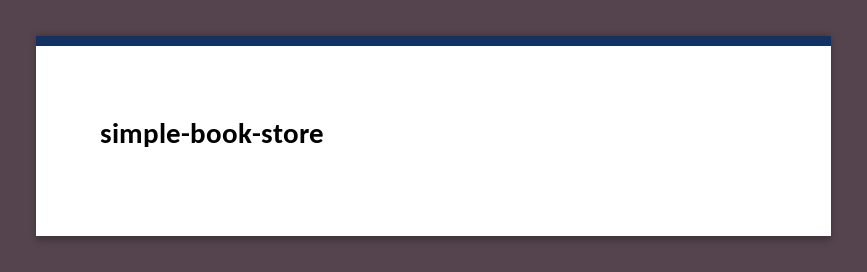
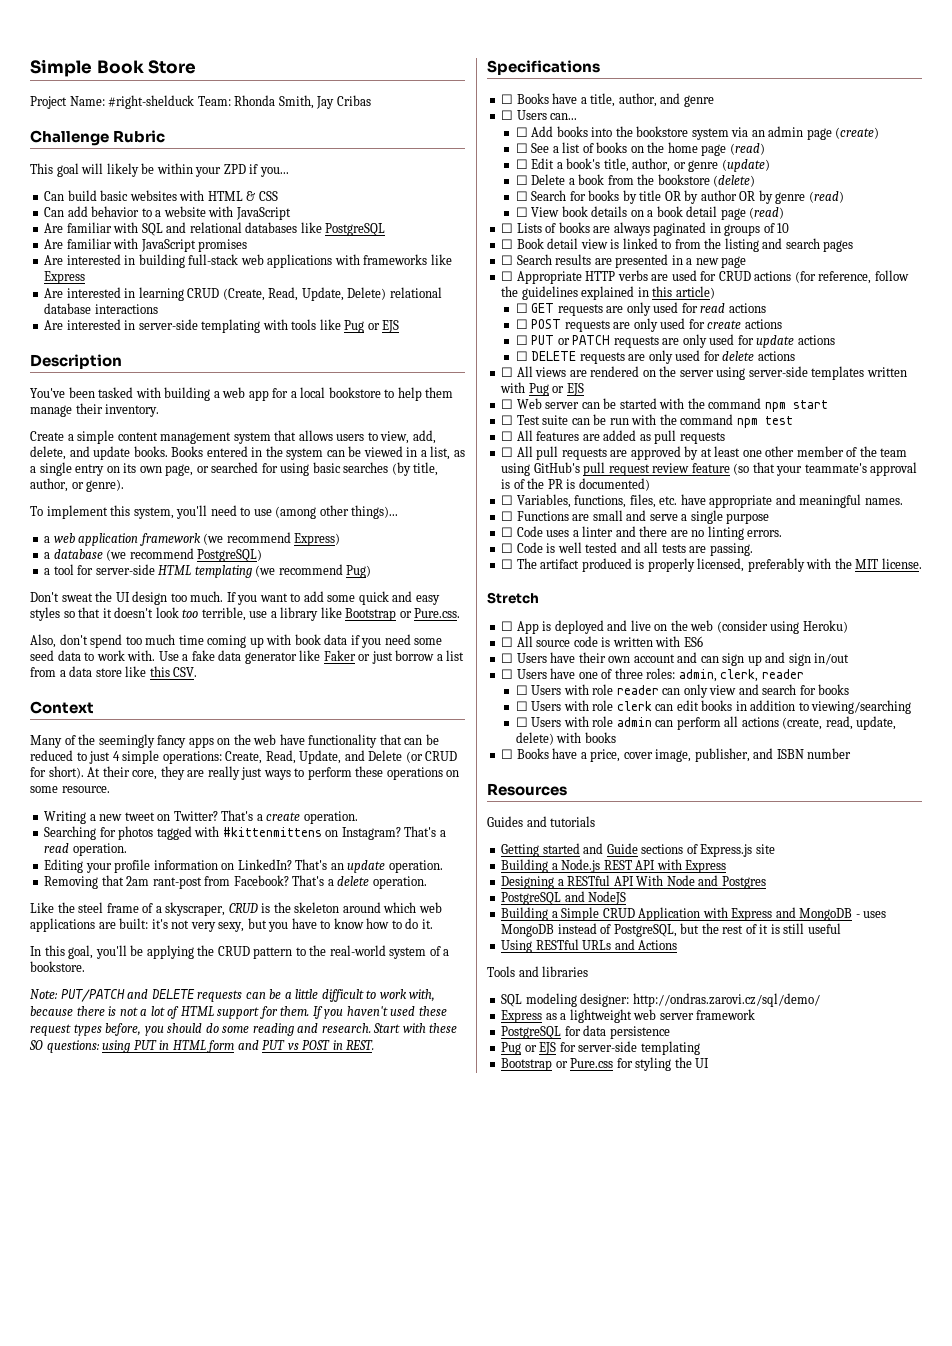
[100,123,324,147] simple-book-store -> [30,59,197,77] [30,95,371,109] [30,130,166,146] [30,163,289,177] [44,190,278,201] [44,206,291,220] [44,222,386,236] [44,238,248,252] [44,254,452,268] [44,271,86,284] [44,287,442,301] [44,303,158,314] [44,319,400,333] [30,354,122,369] [30,387,454,401] [30,403,160,417] [30,430,436,444] [30,446,465,460] [30,462,439,476] [30,478,125,492] [30,505,399,519] [44,532,341,546] [44,548,263,562] [44,564,372,578] [30,591,440,605] [30,607,461,621] [30,634,443,648] [30,650,465,664] [30,666,198,677] [30,701,94,714] [30,734,439,748] [30,750,458,764] [30,766,460,780] [30,786,110,793] [44,810,358,824] [44,826,446,840] [44,843,127,856] [44,859,443,873] [44,875,427,889] [30,902,442,916] [30,918,433,932] [30,945,450,959] [30,961,85,972] [30,989,436,1002] [30,1006,447,1019] [30,1023,458,1036] [29,1040,375,1053] [487,60,600,75] [501,93,714,107] [501,110,578,120] [515,126,880,140] [515,142,765,156] [515,158,770,172] [515,174,756,187] [515,190,844,204] [515,206,785,220] [501,222,790,236] [501,238,854,252] [501,254,747,268] [501,270,909,284] [501,286,715,300] [515,302,766,316] [515,318,782,332] [515,334,835,348] [515,350,795,364] [501,366,907,380] [500,382,584,396] [501,398,828,412] [501,414,793,428] [501,430,725,444] [501,446,908,460] [501,462,918,476] [501,478,650,491] [501,494,903,508] [501,510,770,524] [501,526,783,540] [501,542,753,556] [501,558,922,572] [487,592,539,604] [501,620,848,634] [501,636,703,647] [501,652,850,666] [501,668,804,682] [515,684,850,698] [515,700,912,714] [515,716,897,730] [515,732,616,745] [501,748,852,762] [487,783,567,796] [487,816,596,827] [501,843,775,857] [501,859,727,873] [501,875,766,889] [501,891,627,905] [501,907,887,921] [501,923,841,937] [501,939,678,953] [487,966,589,977] [501,993,820,1007] [501,1009,756,1023] [501,1025,670,1039] [501,1041,700,1055] [501,1057,710,1071] Simple Book Store // Project Name: #right-shelduck Team: Rhonda Smith, Jay Cribas // Challenge Rubric // This goal will likely be within your ZPD if you... // Can build basic websites with HTML & CSS // Can add behavior to a website with JavaScript // Are familiar with SQL and relational databases like PostgreSQL // Are familiar with JavaScript promises // Are interested in building full-stack web applications with frameworks like Express // Are interested in learning CRUD (Create, Read, Update, Delete) relational database interactions // Are interested in server-side templating with tools like Pug or EJS // Description // You've been tasked with building a web app for a local bookstore to help them manage their inventory. // Create a simple content management system that allows users to view, add, delete, and update books. Books entered in the system can be viewed in a list, as a single entry on its own page, or searched for using basic searches (by title, author, or genre). // To implement this system, you'll need to use (among other things)... // a web application framework (we recommend Express) // a database (we recommend PostgreSQL) // a tool for server-side HTML templating (we recommend Pug) // Don't sweat the UI design too much. If you want to add some quick and easy styles so that it doesn't look too terrible, use a library like Bootstrap or Pure.css. // Also, don't spend too much time coming up with book data if you need some seed data to work with. Use a fake data generator like Faker or just borrow a list from a data store like this CSV. // Context // Many of the seemingly fancy apps on the web have functionality that can be reduced to just 4 simple operations: Create, Read, Update, and Delete (or CRUD for short). At their core, they are really just ways to perform these operations on some resource. // Writing a new tweet on Twitter? That's a create operation. // Searching for photos tagged with #kittenmittens on Instagram? That's a read operation. // Editing your profile information on LinkedIn? That's an update operation. // Removing that 2am rant-post from Facebook? That's a delete operation. // Like the steel frame of a skyscraper, CRUD is the skeleton around which web applications are built: it's not very sexy, but you have to know how to do it. // In this goal, you'll be applying the CRUD pattern to the real-world system of a bookstore. // Note: PUT/PATCH and DELETE requests can be a little difficult to work with, because there is not a lot of HTML support for them. If you haven't used these request types before, you should do some reading and research. Start with these SO questions: using PUT in HTML form and PUT vs POST in REST. // Specifications // ☐ Books have a title, author, and genre // ☐ Users can... // ☐ Add books into the bookstore system via an admin page (create) // ☐ See a list of books on the home page (read) // ☐ Edit a book's title, author, or genre (update) // ☐ Delete a book from the bookstore (delete) // ☐ Search for books by title OR by author OR by genre (read) // ☐ View book details on a book detail page (read) // ☐ Lists of books are always paginated in groups of 10 // ☐ Book detail view is linked to from the listing and search pages // ☐ Search results are presented in a new page // ☐ Appropriate HTTP verbs are used for CRUD actions (for reference, follow the guidelines explained in this article) // ☐ GET requests are only used for read actions // ☐ POST requests are only used for create actions // ☐ PUT or PATCH requests are only used for update actions // ☐ DELETE requests are only used for delete actions // ☐ All views are rendered on the server using server-side templates written with Pug or EJS // ☐ Web server can be started with the command npm start // ☐ Test suite can be run with the command npm test // ☐ All features are added as pull requests // ☐ All pull requests are approved by at least one other member of the team using GitHub's pull request review feature (so that your teammate's approval is of the PR is documented) // ☐ Variables, functions, files, etc. have appropriate and meaningful names. // ☐ Functions are small and serve a single purpose // ☐ Code uses a linter and there are no linting errors. // ☐ Code is well tested and all tests are passing. // ☐ The artifact produced is properly licensed, preferably with the MIT license. // Stretch // ☐ App is deployed and live on the web (consider using Heroku) // ☐ All source code is written with ES6 // ☐ Users have their own account and can sign up and sign in/out // ☐ Users have one of three roles: admin, clerk, reader // ☐ Users with role reader can only view and search for books // ☐ Users with role clerk can edit books in addition to viewing/searching // ☐ Users with role admin can perform all actions (create, read, update, delete) with books // ☐ Books have a price, cover image, publisher, and ISBN number // Resources // Guides and tutorials // Getting started and Guide sections of Express.js site // Building a Node.js REST API with Express // Designing a RESTful API With Node and Postgres // PostgreSQL and NodeJS // Building a Simple CRUD Application with Express and MongoDB - uses MongoDB instead of PostgreSQL, but the rest of it is still useful // Using RESTful URLs and Actions // Tools and libraries // SQL modeling designer: http://ondras.zarovi.cz/sql/demo/ // Express as a lightweight web server framework // PostgreSQL for data persistence // Pug or EJS for server-side templating // Bootstrap or Pure.css for styling the UI

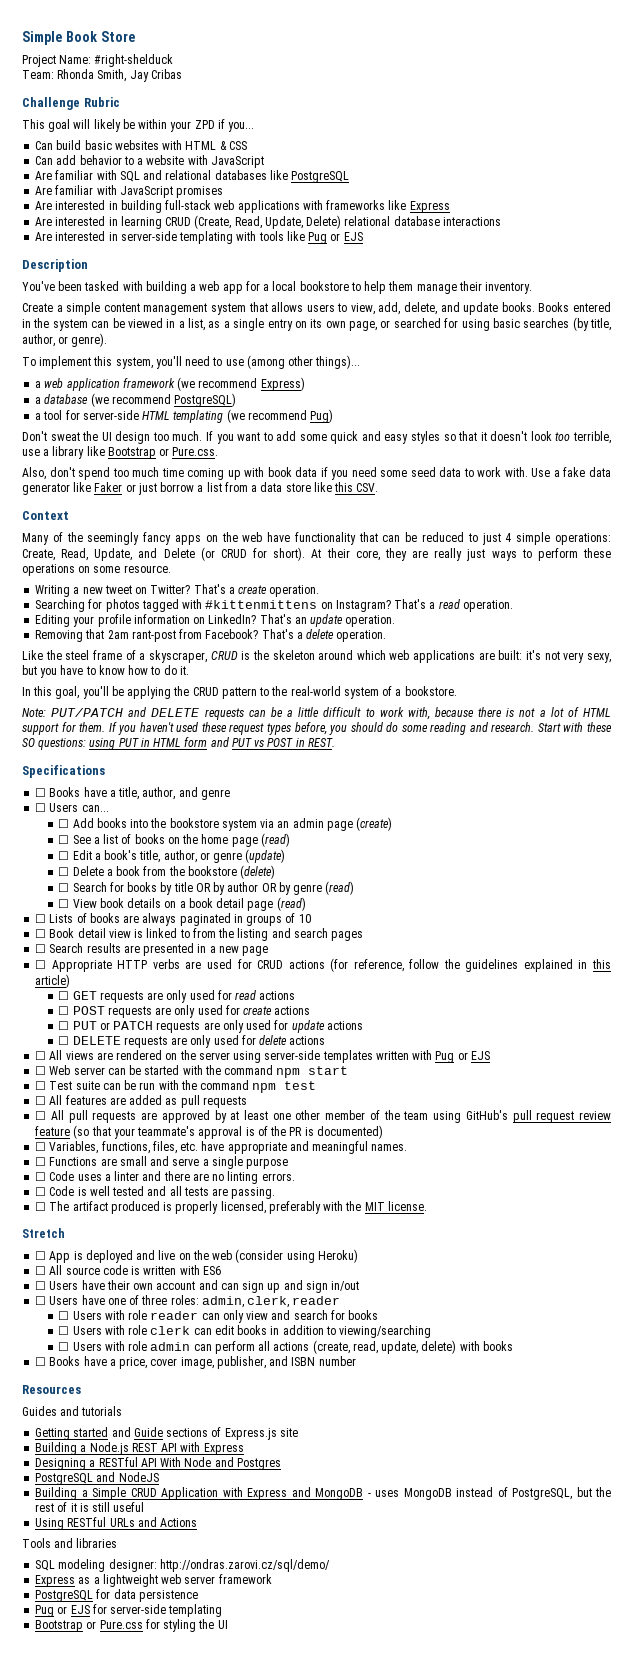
(195, 102) none -> (174, 60) //

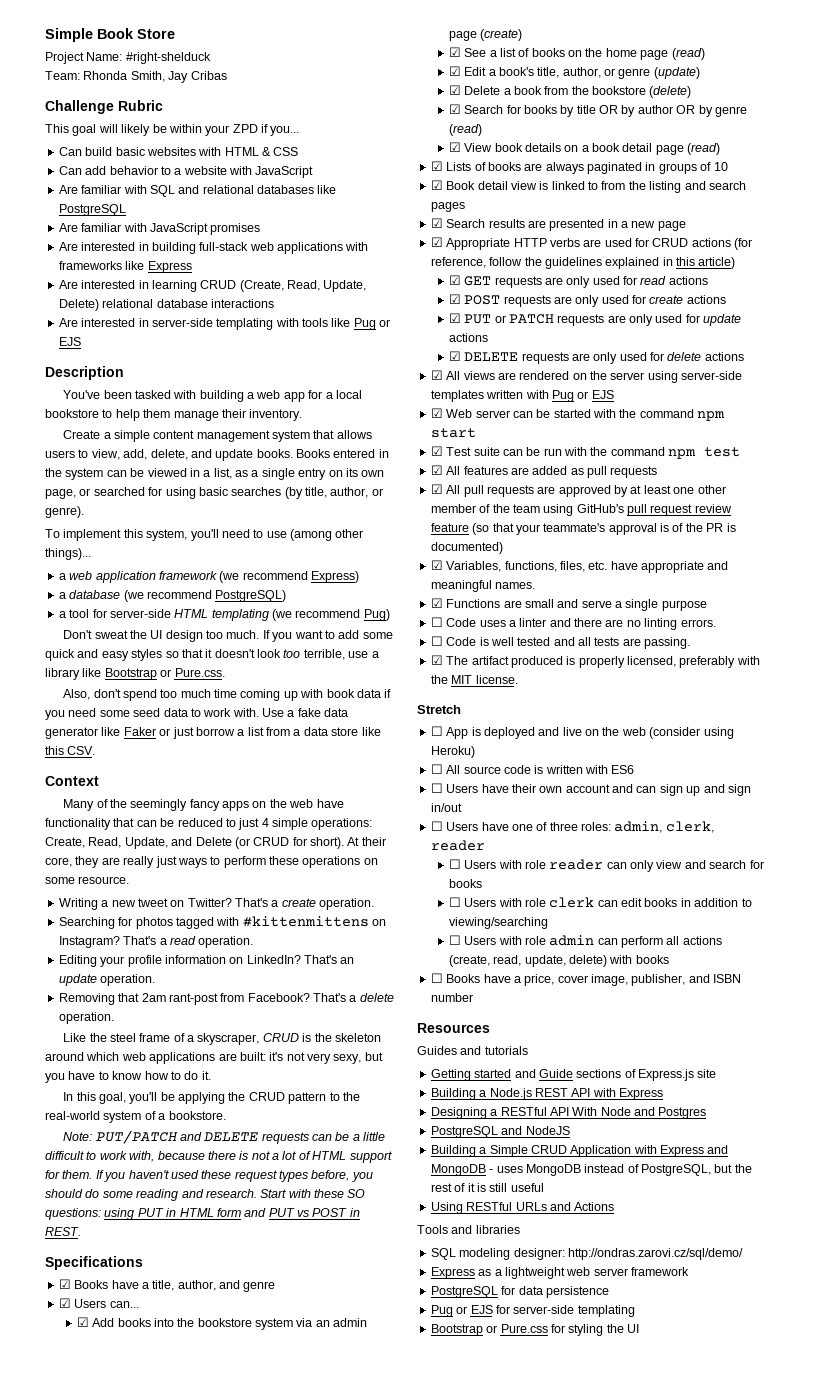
[35,788,47,797] ☐ -> [58,1279,71,1289] ☑
[35,803,47,812] ☐ -> [58,1298,71,1308] ☑
[58,819,70,828] ☐ -> [76,1317,89,1327] ☑
[58,835,70,844] ☐ -> [448,47,461,57] ☑
[58,851,70,860] ☐ -> [448,66,461,76] ☑
[58,867,70,876] ☐ -> [448,85,461,95] ☑
[58,883,70,892] ☐ -> [448,104,461,114] ☑
[58,899,70,908] ☐ -> [448,142,461,152] ☑
[35,914,47,923] ☐ -> [430,161,443,171] ☑
[35,929,47,938] ☐ -> [430,180,443,190] ☑
[35,944,47,953] ☐ -> [430,218,443,228] ☑
[35,960,47,969] ☐ -> [430,237,443,247] ☑
[58,991,70,1000] ☐ -> [448,275,461,285] ☑
[58,1006,70,1015] ☐ -> [448,294,461,304] ☑
[58,1021,70,1030] ☐ -> [448,313,461,323] ☑
[58,1036,70,1045] ☐ -> [448,351,461,361] ☑
[35,1051,47,1060] ☐ -> [430,370,443,380] ☑
[35,1066,47,1075] ☐ -> [430,408,443,418] ☑
[35,1081,47,1090] ☐ -> [430,446,443,456] ☑
[35,1096,47,1105] ☐ -> [430,465,443,475] ☑
[35,1111,47,1120] ☐ -> [430,484,443,494] ☑
[35,1142,47,1151] ☐ -> [430,560,443,570] ☑
[35,1157,47,1166] ☐ -> [430,598,443,608] ☑
[35,1202,47,1211] ☐ -> [430,655,443,665] ☑

